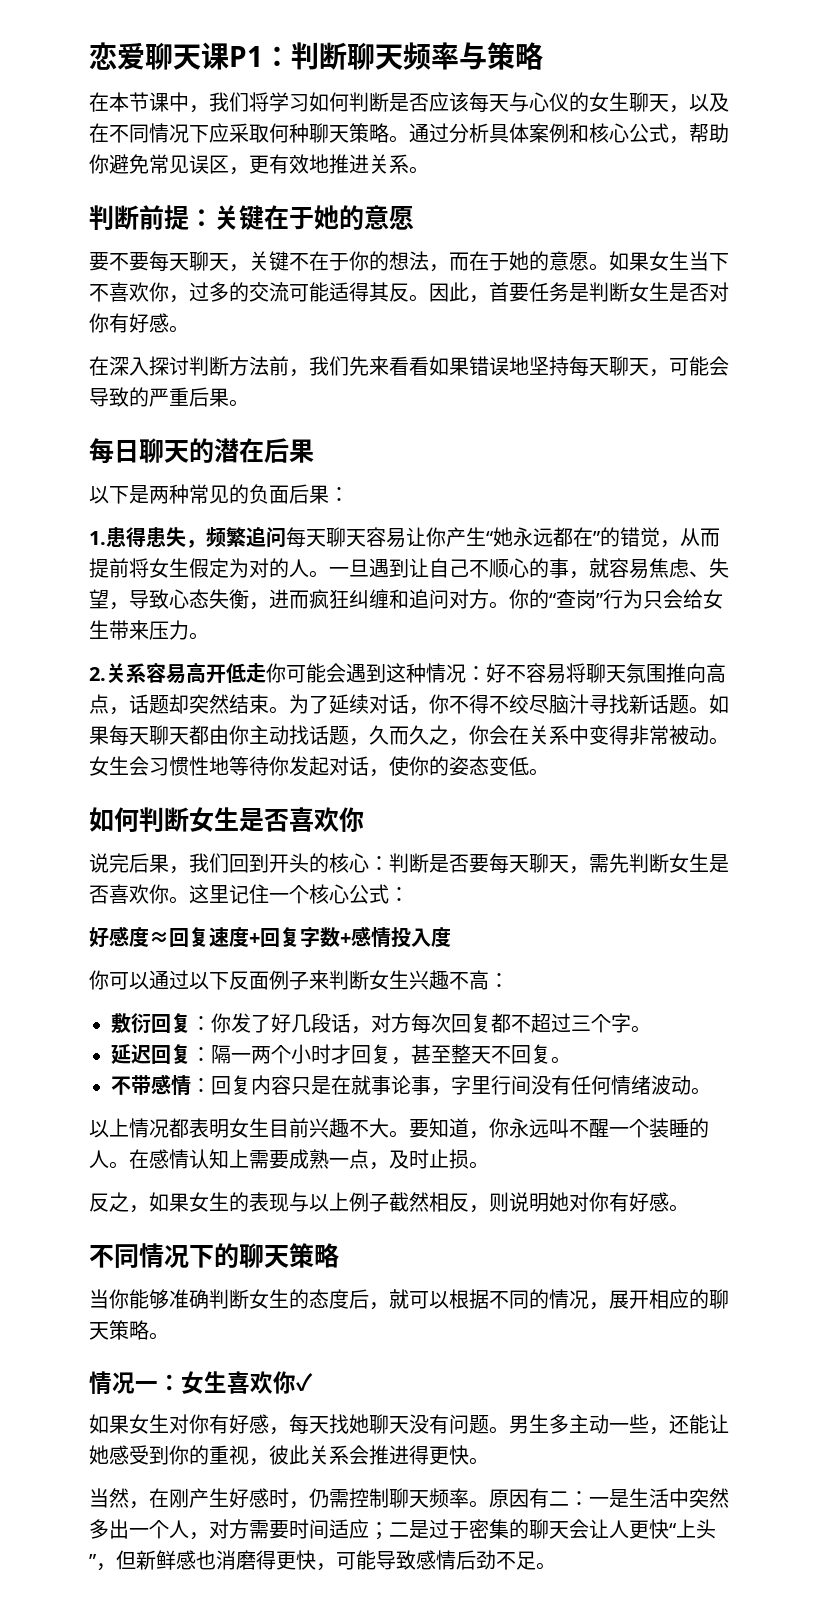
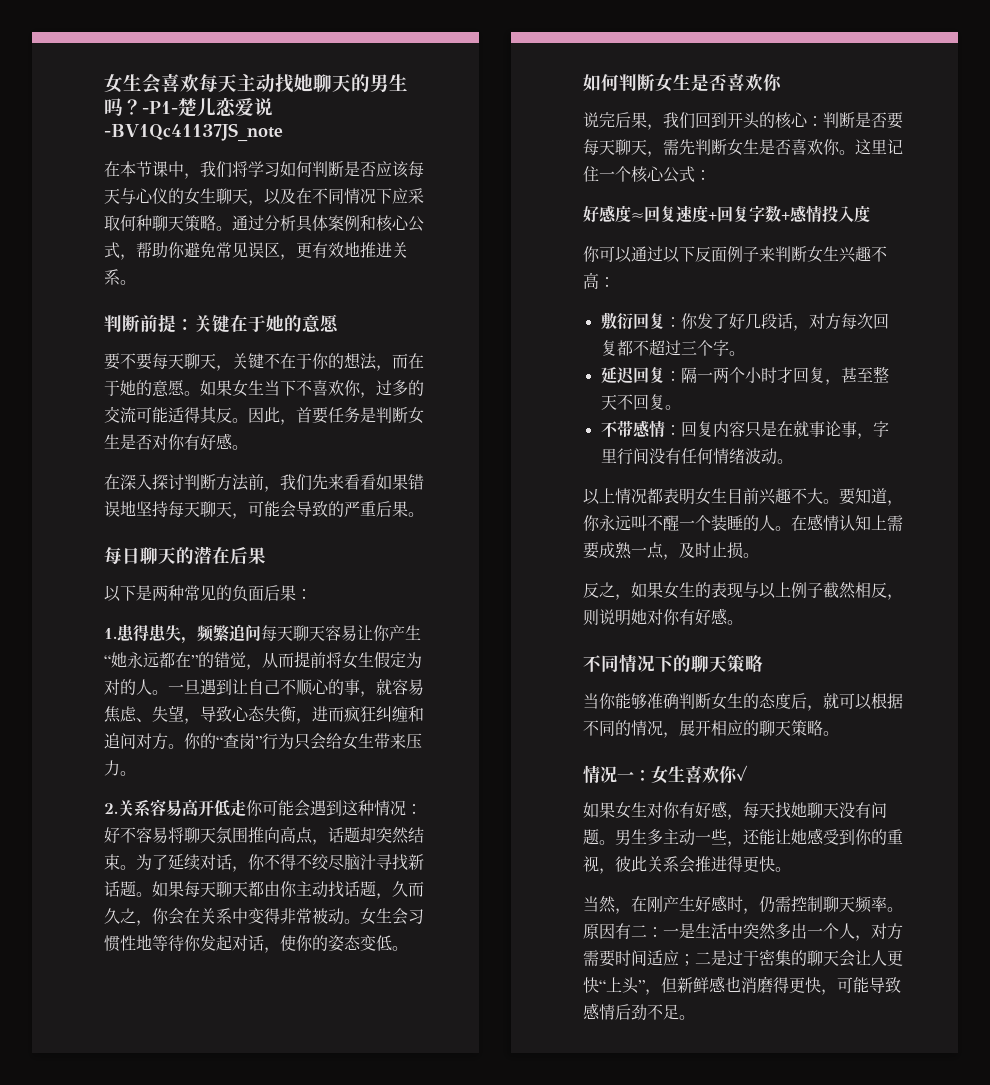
[89,42,543,70] 恋爱聊天课P1：判断聊天频率与策略 -> [104,73,408,94] [104,97,273,117] [104,123,283,142] 女生会喜欢每天主动找她聊天的男生吗？-P1-楚儿恋爱说-BV1Qc41137JS_note

